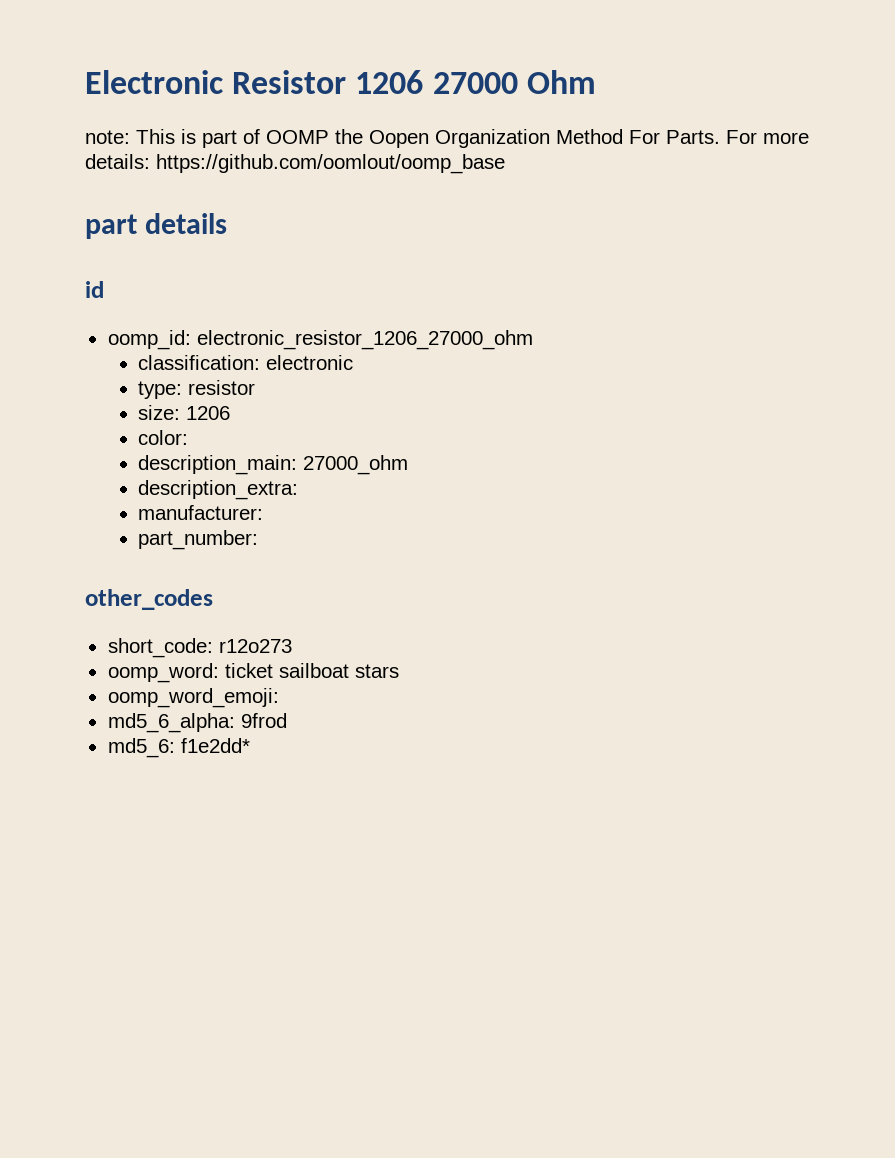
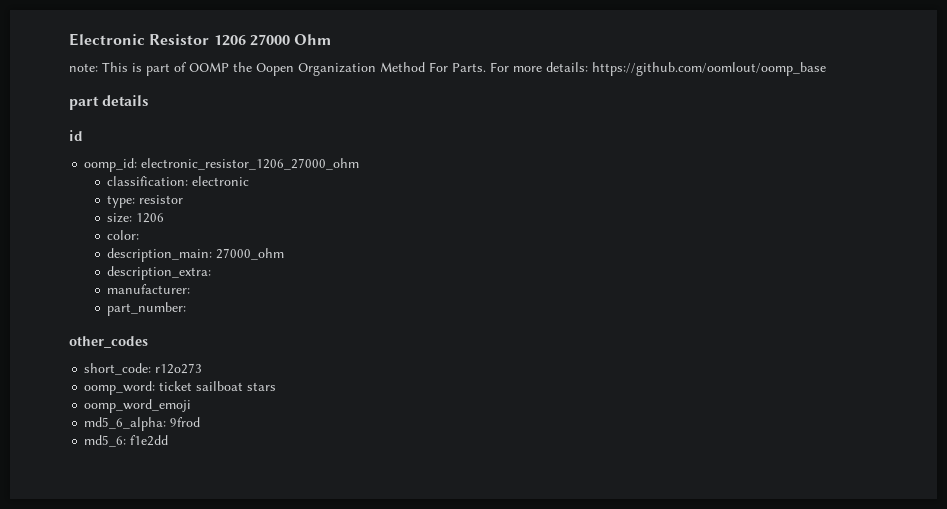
[107,688,279,708] oomp_word_emoji: -> [84,399,192,413] oomp_word_emoji
[180,738,250,753] f1e2dd* -> [130,435,169,446] f1e2dd

